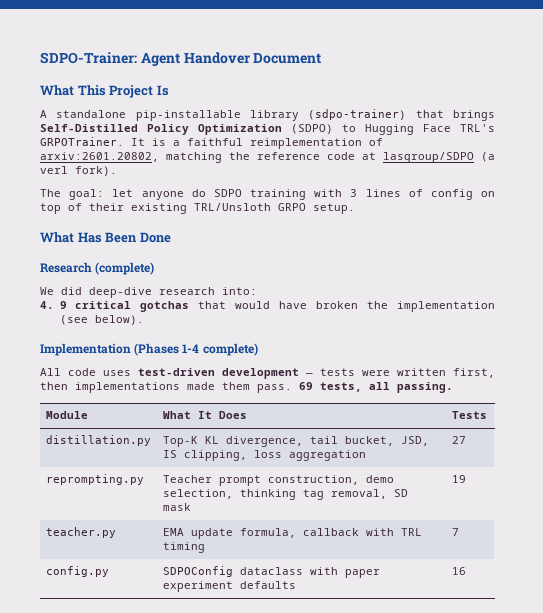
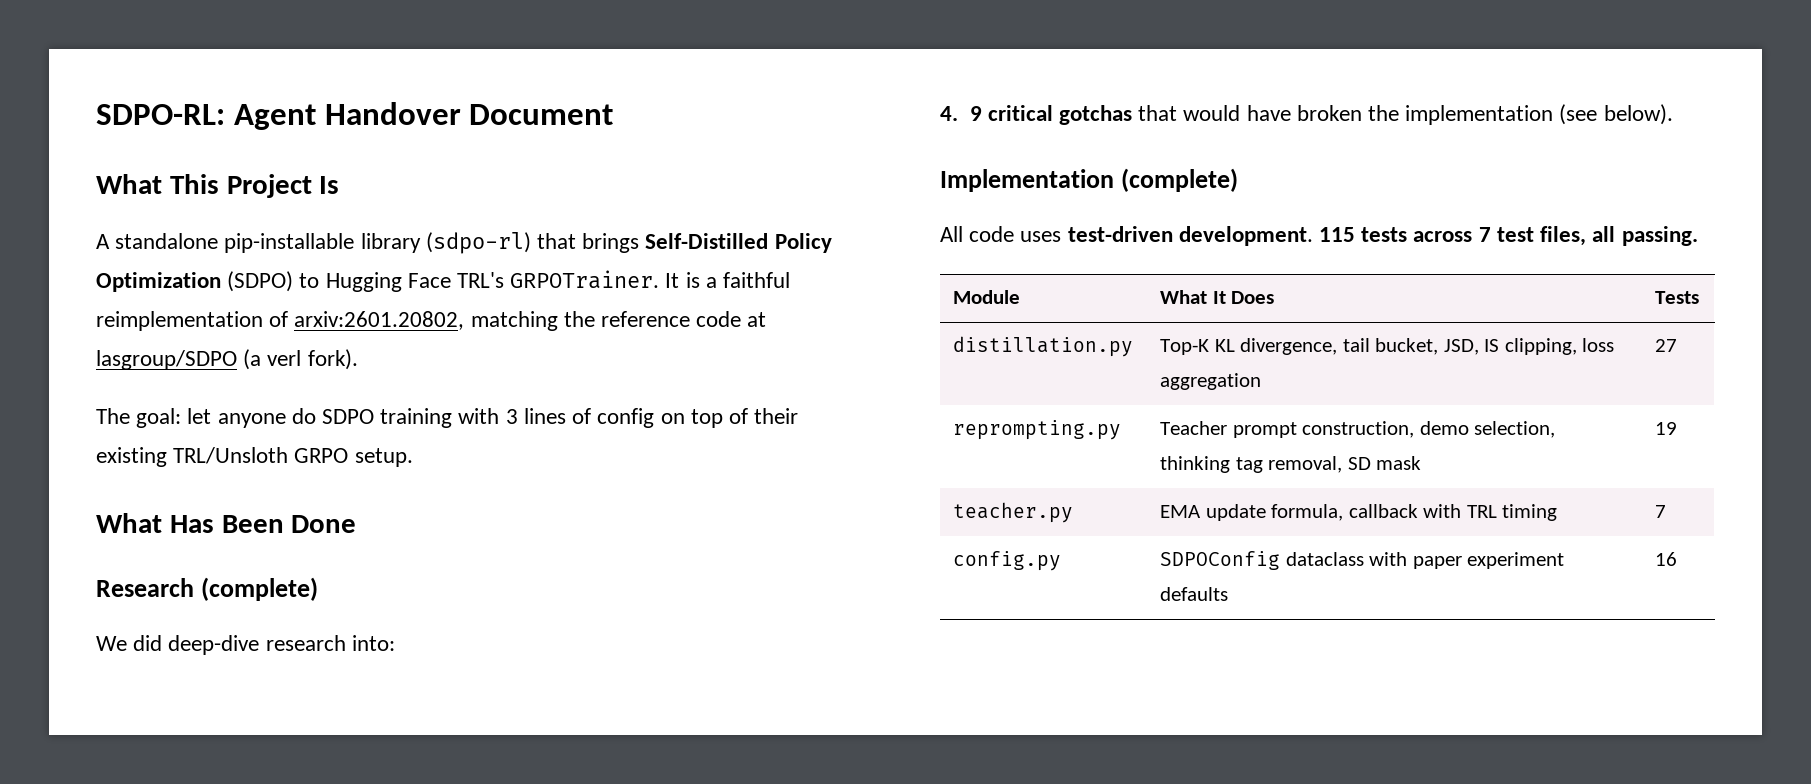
[40,52,137,64] SDPO-Trainer: -> [96,104,225,125] SDPO-RL:
[308,109,407,120] (sdpo-trainer) -> [425,232,531,254] (sdpo-rl)
[134,343,258,356] (Phases 1-4 complete) -> [1121,168,1239,192] (complete)
[222,368,495,379] [40,382,362,393] development — tests were written first, then implementations made them pass. 69 tests, -> [1178,226,1587,246] development. 115 tests across 7 test files,

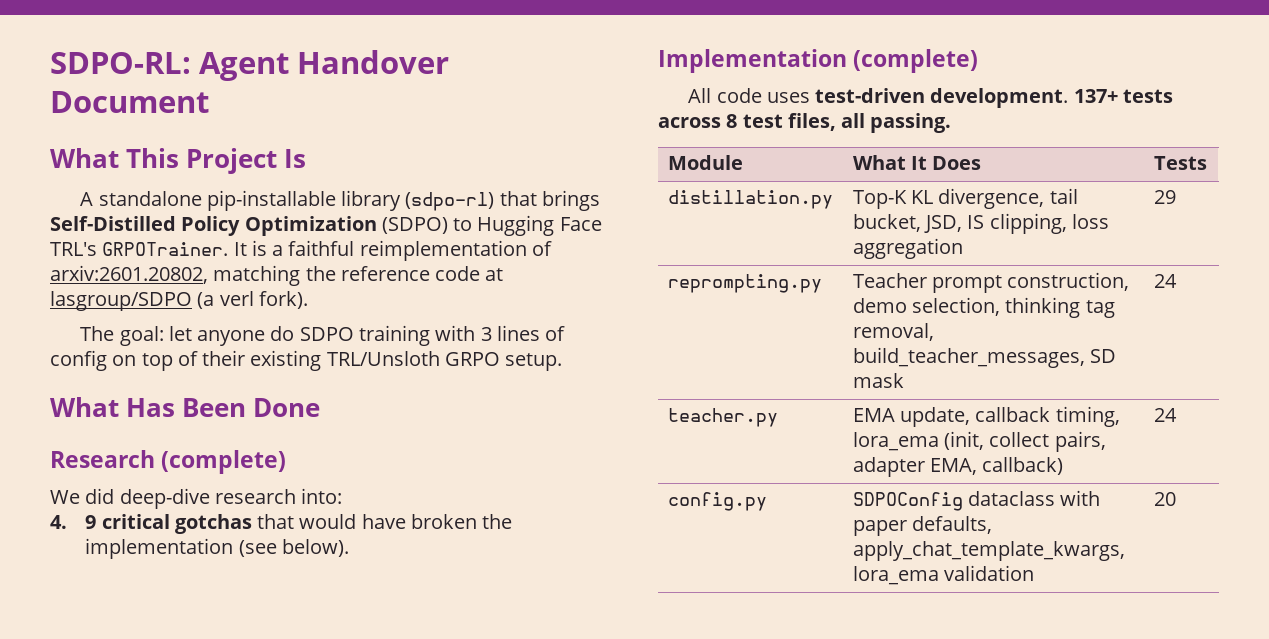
[1319,227,1356,242] 115 -> [1073,89,1118,103] 137+
[1478,227,1491,242] 7 -> [726,114,738,128] 8
[1655,339,1678,352] 27 -> [1153,190,1176,204] 29
(1343, 464) none -> [852,347,1085,368] build_teacher_messages,
[1655,422,1678,435] 19 -> [1153,274,1177,288] 24
[1205,504,1558,521] [1655,505,1667,518] update formula, callback with TRL timing | 7 -> [899,406,1120,427] [852,431,1106,452] [852,457,1064,477] [1153,408,1177,422] update, callback timing, lora_ema (init, collect pairs, adapter EMA, callback) | 24
[1467,552,1565,569] [1160,587,1229,601] [1655,552,1678,566] experiment defaults | 16 -> [911,516,992,534] [852,541,1125,561] [852,565,1034,585] [1153,492,1176,506] defaults, apply_chat_template_kwargs, lora_ema validation | 20

